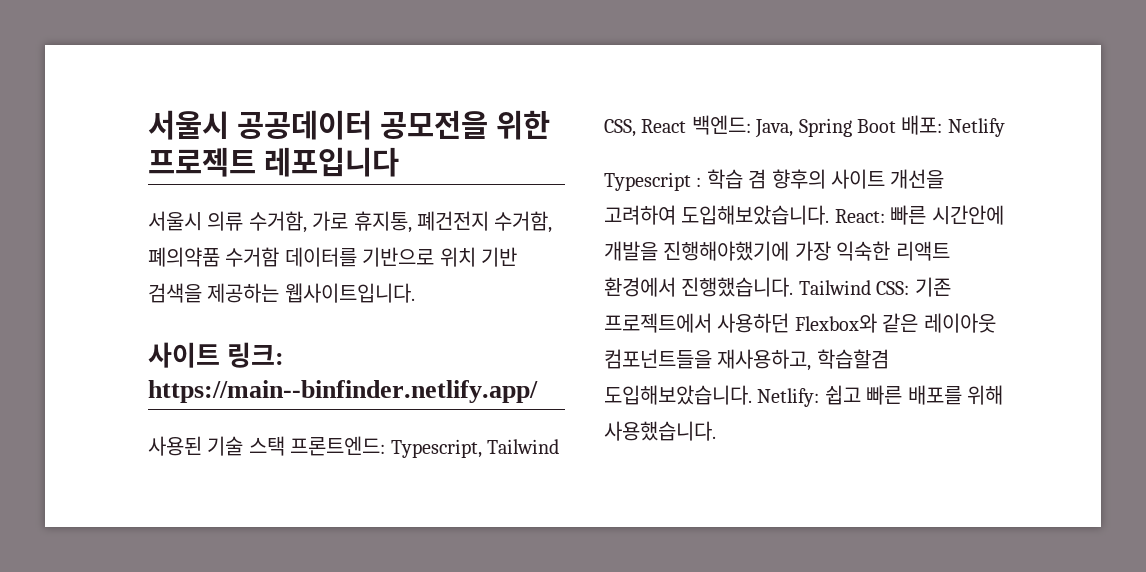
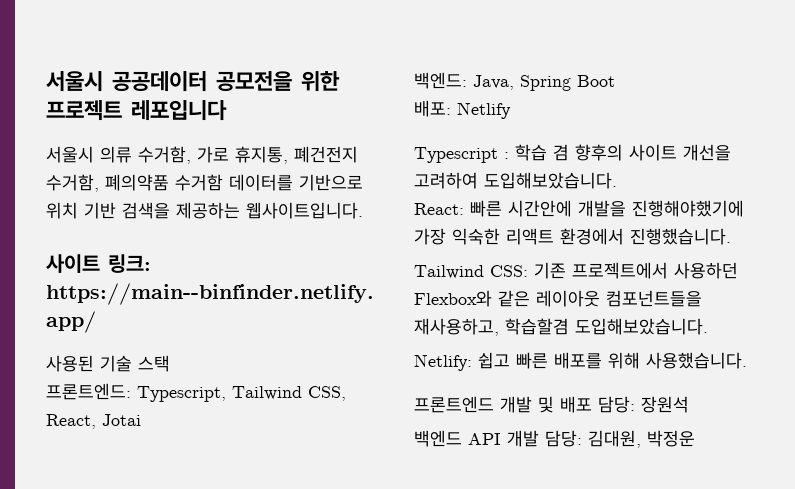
(285, 446) none -> (170, 363) //
[641,119,687,133] React -> [46,414,141,429] React, Jotai //
(896, 126) none -> (615, 81) //
(830, 215) none -> (617, 180) //
(794, 287) none -> (731, 236) //
(752, 395) none -> (708, 326) //
(716, 431) none -> [414,396,689,413] [414,430,695,448] // 프론트엔드 개발 및 배포 담당: 장원석 // 백엔드 API 개발 담당: 김대원, 박정운

